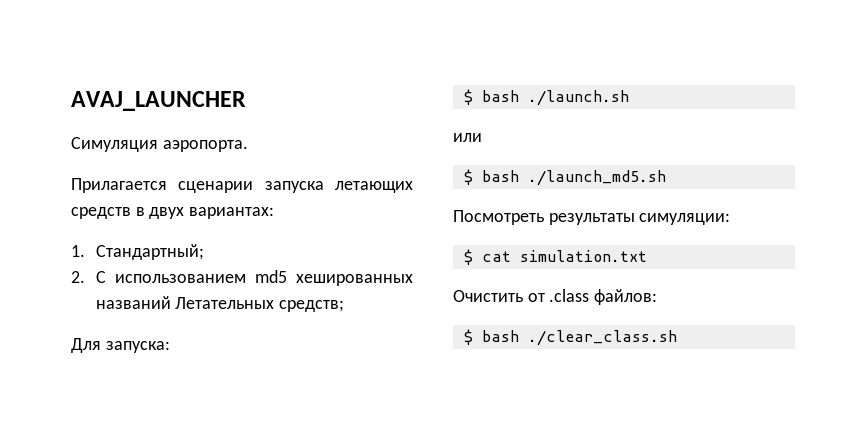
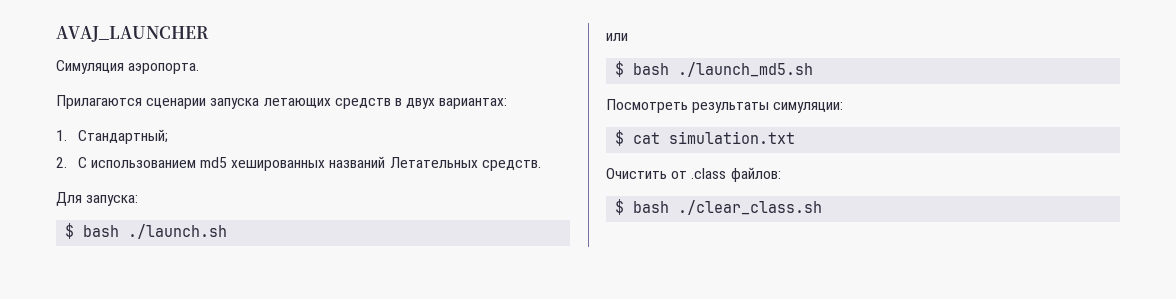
[71,178,167,193] Прилагается -> [56,95,142,109] Прилагаются
[279,300,345,312] средств; -> [481,160,541,171] средств.

